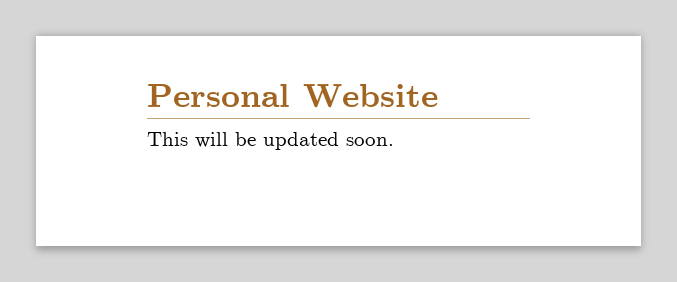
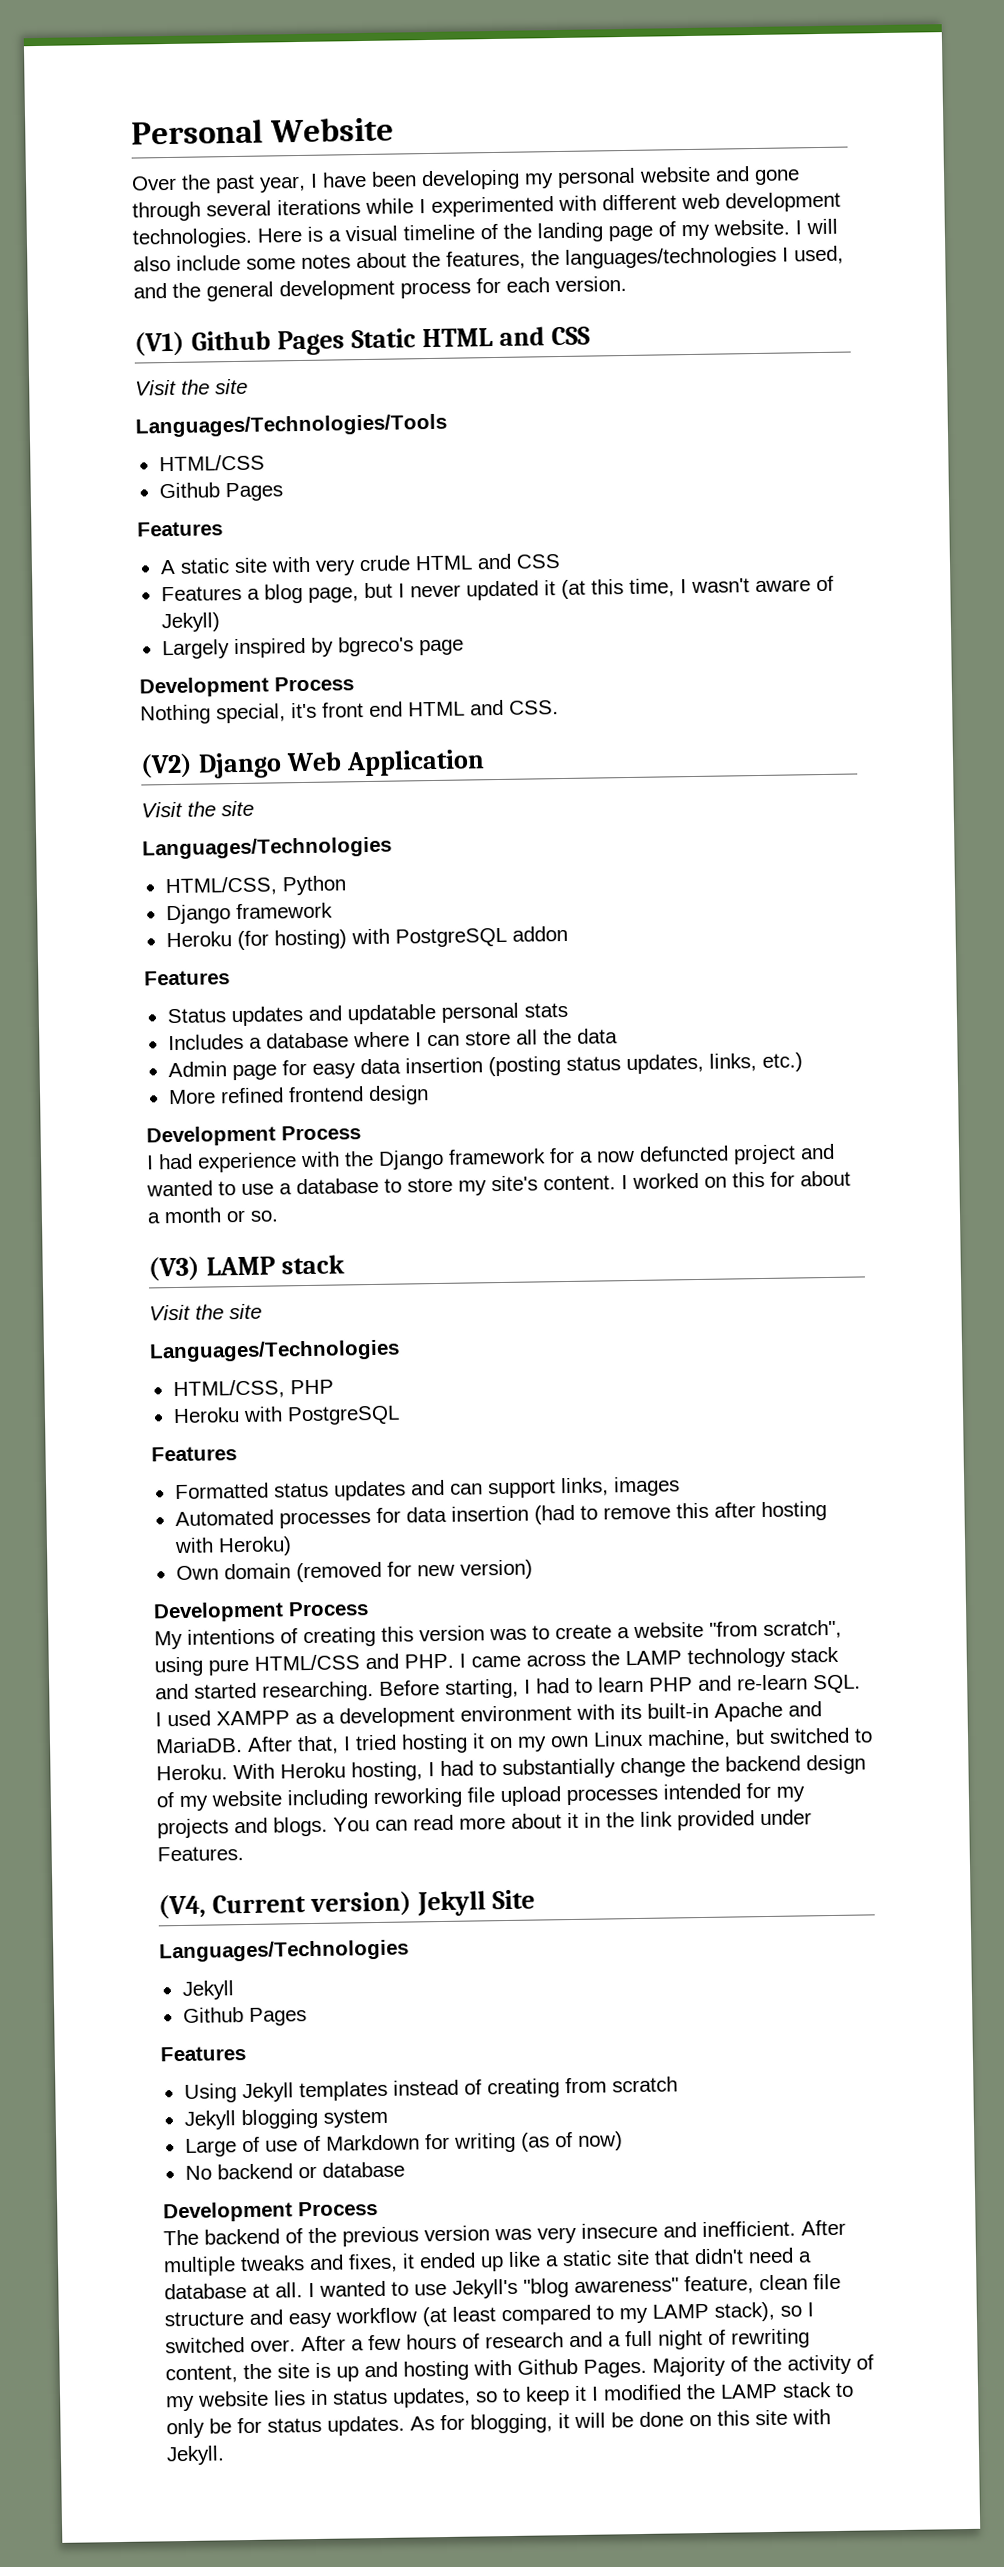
[147,132,394,150] This will be updated soon. -> [131,166,800,194] [132,191,841,222] [132,218,838,249] [133,245,844,272] [133,275,627,302] [134,326,591,357] [135,378,248,396] [135,413,447,438] [158,454,265,472] [158,482,283,502] [137,521,223,537] [159,553,561,576] [160,575,834,604] [160,612,220,633] [161,636,464,660] [139,676,354,698] [140,699,559,725] [140,749,486,779] [141,800,254,818] [142,836,392,860] [164,875,347,897] [165,902,333,925] [165,925,568,951] [144,970,230,986] [166,1002,568,1027] [167,1028,618,1051] [167,1052,803,1081] [167,1085,429,1106] [146,1125,361,1147] [146,1143,835,1173] [146,1170,851,1197] [147,1207,279,1224] [148,1254,346,1282] [149,1303,262,1321] [149,1339,400,1363] [172,1379,334,1400] [172,1405,400,1426] [151,1446,237,1462] [174,1476,680,1501] [174,1501,827,1529] [173,1536,292,1557] [175,1559,533,1583] [153,1601,369,1623] [154,1619,842,1650] [154,1646,839,1677] [155,1674,861,1702] [155,1701,822,1728] [155,1727,873,1755] [156,1754,866,1782] [156,1782,805,1812] [157,1809,812,1839] [157,1846,244,1862] [158,1889,536,1920] [159,1939,409,1963] [181,1980,234,2000] [182,2007,307,2026] [160,2046,246,2062] [183,2076,678,2103] [183,2108,388,2130] [184,2131,623,2157] [184,2161,405,2180] [163,2201,378,2223] [163,2219,846,2247] [163,2247,812,2277] [164,2273,841,2300] [164,2301,814,2329] [165,2328,810,2354] [165,2354,874,2384] [166,2382,854,2412] [166,2409,831,2439] [166,2445,225,2466] Over the past year, I have been developing my personal website and gone through several iterations while I experimented with different web development technologies. Here is a visual timeline of the landing page of my website. I will also include some notes about the features, the languages/technologies I used, and the general development process for each version. // (V1) Github Pages Static HTML and CSS // Visit the site // Languages/Technologies/Tools // HTML/CSS // Github Pages // Features // A static site with very crude HTML and CSS // Features a blog page, but I never updated it (at this time, I wasn't aware of Jekyll) // Largely inspired by bgreco's page // Development Process // Nothing special, it's front end HTML and CSS. // (V2) Django Web Application // Visit the site // Languages/Technologies // HTML/CSS, Python // Django framework // Heroku (for hosting) with PostgreSQL addon // Features // Status updates and updatable personal stats // Includes a database where I can store all the data // Admin page for easy data insertion (posting status updates, links, etc.) // More refined frontend design // Development Process // I had experience with the Django framework for a now defuncted project and wanted to use a database to store my site's content. I worked on this for about a month or so. // (V3) LAMP stack // Visit the site // Languages/Technologies // HTML/CSS, PHP // Heroku with PostgreSQL // Features // Formatted status updates and can support links, images // Automated processes for data insertion (had to remove this after hosting with Heroku) // Own domain (removed for new version) // Development Process // My intentions of creating this version was to create a website "from scratch", using pure HTML/CSS and PHP. I came across the LAMP technology stack and started researching. Before starting, I had to learn PHP and re-learn SQL. I used XAMPP as a development environment with its built-in Apache and MariaDB. After that, I tried hosting it on my own Linux machine, but switched to Heroku. With Heroku hosting, I had to substantially change the backend design of my website including reworking file upload processes intended for my projects and blogs. You can read more about it in the link provided under Features. // (V4, Current version) Jekyll Site // Languages/Technologies // Jekyll // Github Pages // Features // Using Jekyll templates instead of creating from scratch // Jekyll blogging system // Large of use of Markdown for writing (as of now) // No backend or database // Development Process // The backend of the previous version was very insecure and inefficient. After multiple tweaks and fixes, it ended up like a static site that didn't need a database at all. I wanted to use Jekyll's "blog awareness" feature, clean file structure and easy workflow (at least compared to my LAMP stack), so I switched over. After a few hours of research and a full night of rewriting content, the site is up and hosting with Github Pages. Majority of the activity of my website lies in status updates, so to keep it I modified the LAMP stack to only be for status updates. As for blogging, it will be done on this site with Jekyll.

